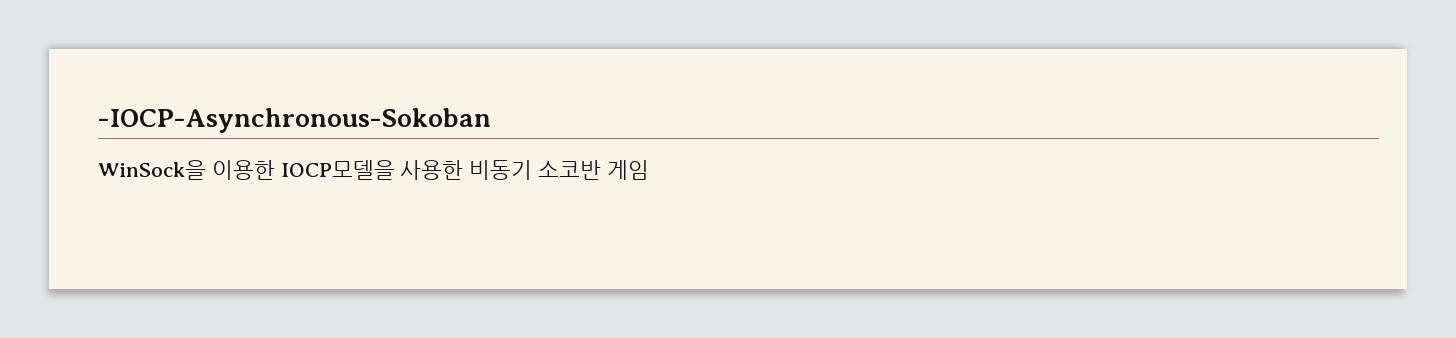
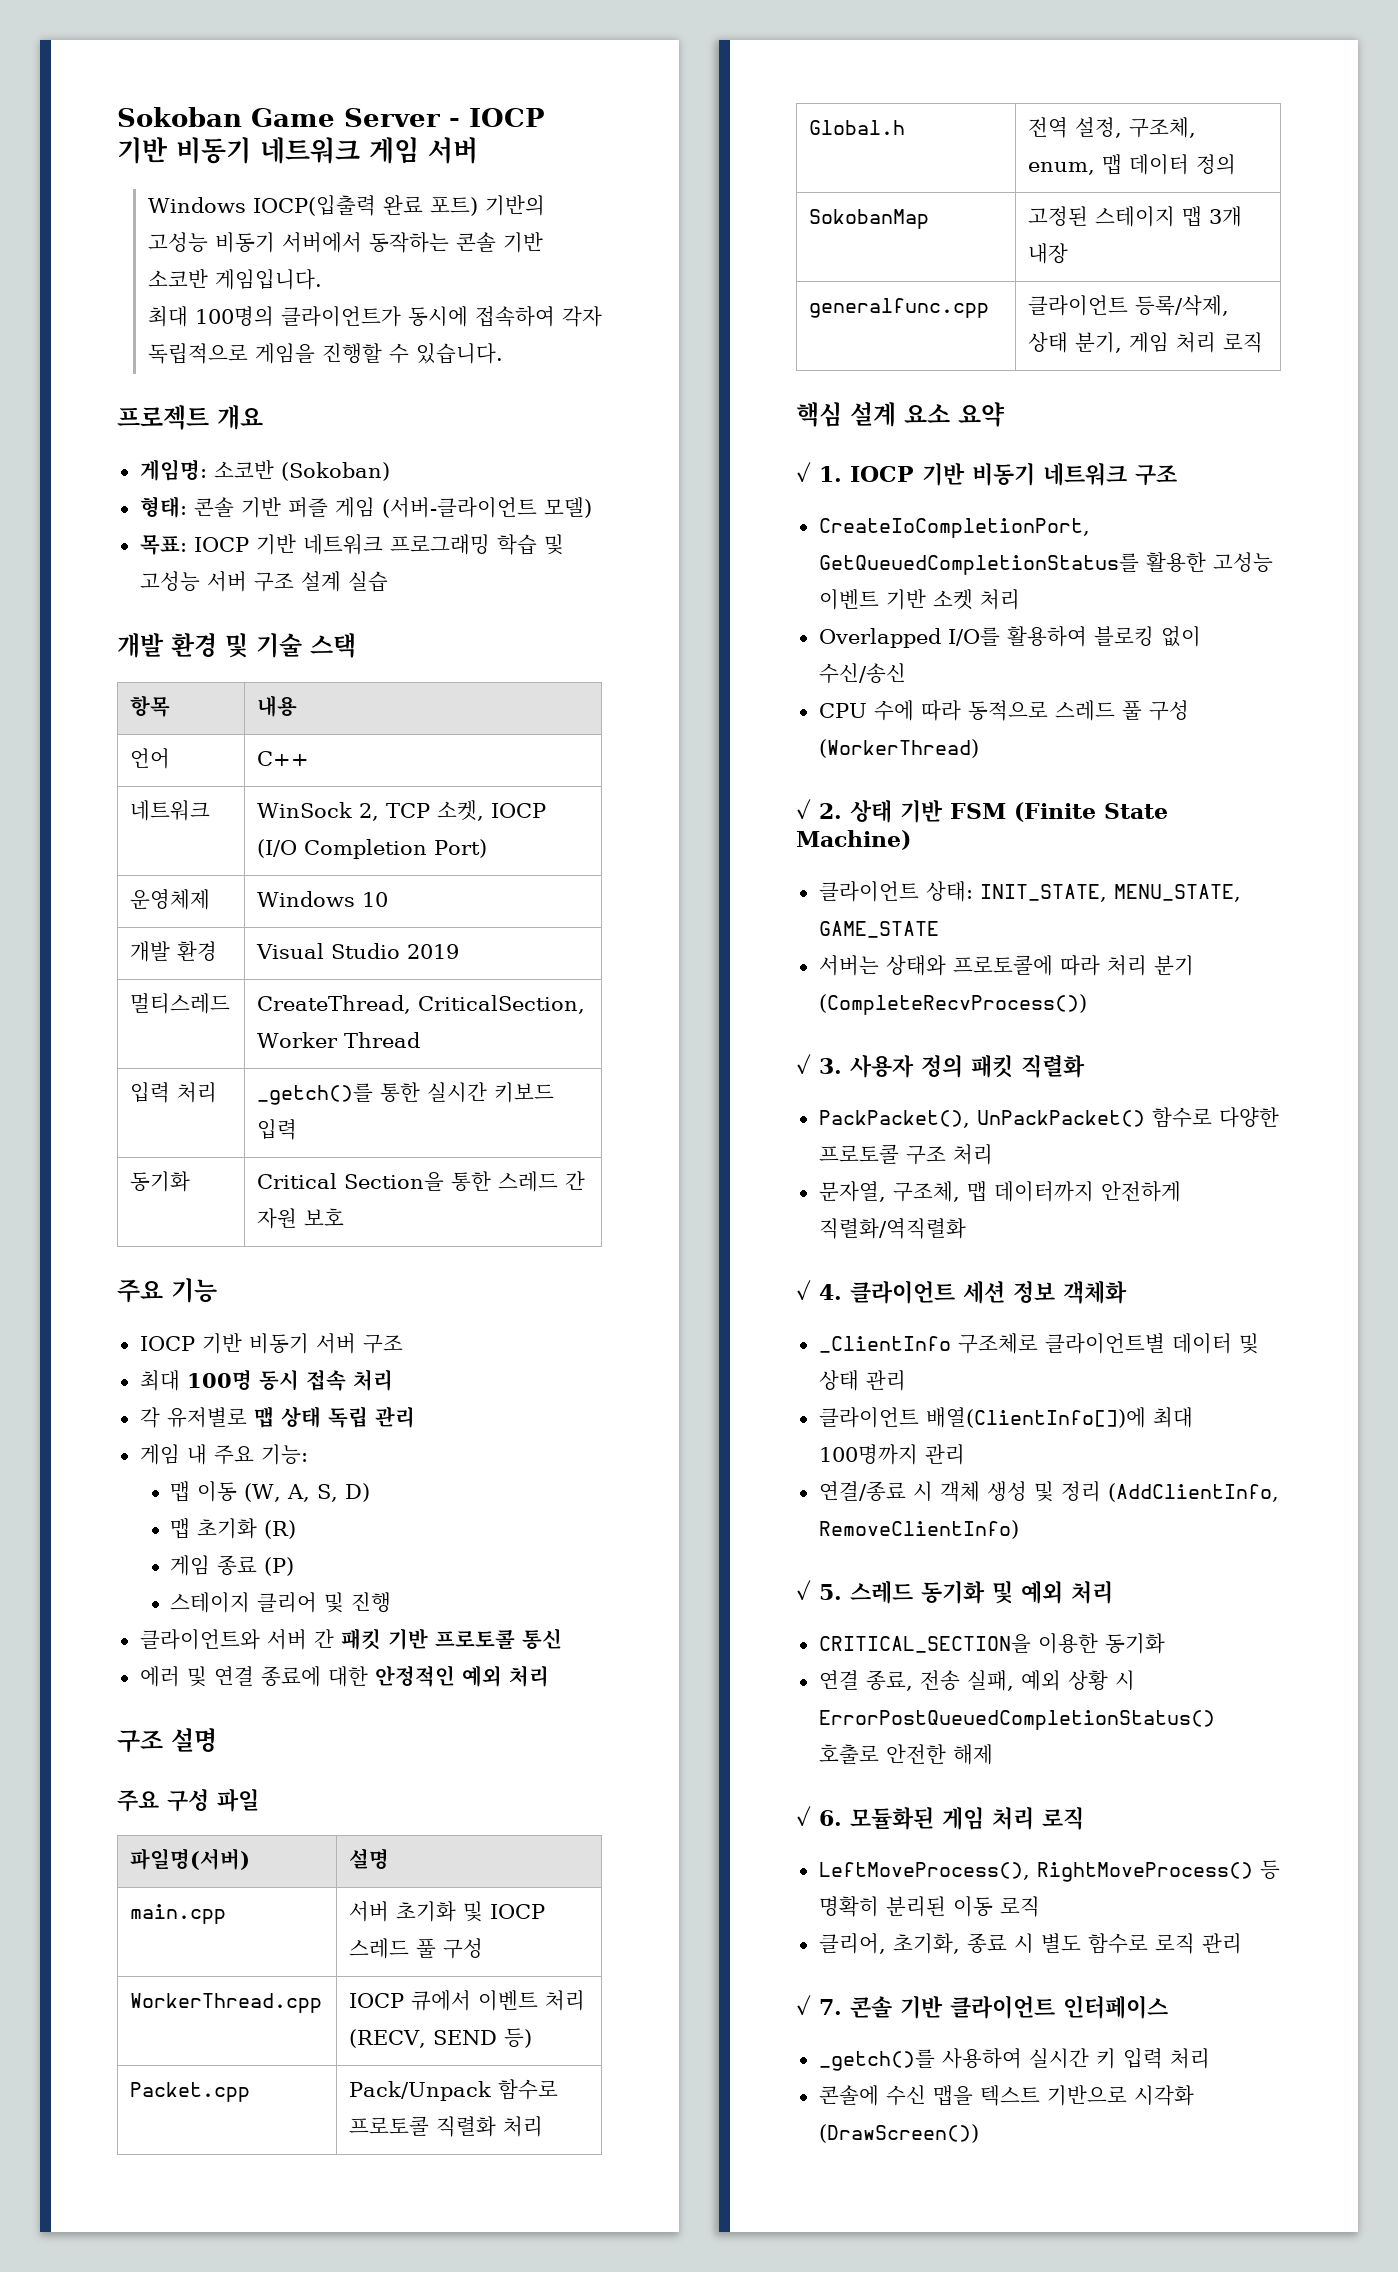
[98,108,491,133] [98,160,649,180] -IOCP-Asynchronous-Sokoban // WinSock을 이용한 IOCP모델을 사용한 비동기 소코반 게임 -> [117,107,545,127] [117,137,478,164] [147,195,545,216] [147,232,543,253] [147,269,322,290] [147,306,602,327] [147,343,503,364] [117,405,263,430] [139,459,390,481] [139,496,592,518] [139,534,564,555] [139,571,388,592] [117,633,356,658] [130,695,171,717] [257,695,298,717] [130,748,171,769] [257,751,310,766] [130,800,211,821] [257,800,547,821] [257,839,488,859] [130,889,211,910] [257,891,389,907] [130,941,218,962] [256,943,460,959] [130,993,231,1014] [257,995,586,1014] [257,1032,421,1048] [130,1082,218,1103] [257,1082,555,1105] [257,1119,298,1140] [130,1171,191,1192] [257,1171,586,1192] [257,1208,345,1229] [117,1278,217,1303] [139,1333,403,1354] [139,1369,393,1391] [139,1406,415,1428] [139,1444,308,1465] [170,1481,371,1502] [170,1518,297,1539] [170,1555,295,1576] [170,1592,392,1613] [139,1628,562,1650] [139,1665,549,1687] [117,1728,217,1753] [117,1788,259,1812] [130,1848,251,1870] [349,1848,390,1869] [130,1904,227,1924] [349,1901,546,1922] [349,1938,484,1959] [130,1993,323,2013] [349,1990,586,2011] [349,2028,533,2048] [130,2082,251,2102] [349,2079,559,2101] [349,2116,544,2137] [809,120,906,135] [1028,117,1197,138] [1028,154,1237,175] [809,209,930,229] [1028,206,1243,227] [1028,243,1069,264] [809,298,990,318] [1028,295,1230,316] [1028,332,1264,353] [796,402,1005,427] [796,462,1177,486] [818,518,1090,538] [818,552,1273,575] [818,589,1020,610] [818,626,1201,648] [818,663,906,684] [818,700,1189,721] [818,739,979,758] [796,799,1168,823] [796,830,911,850] [818,881,1241,902] [818,921,939,938] [818,955,1194,976] [818,994,1087,1015] [796,1054,1085,1078] [818,1107,1279,1128] [818,1144,993,1165] [818,1181,1181,1202] [818,1218,966,1239] [796,1280,1127,1304] [818,1333,1259,1354] [818,1370,906,1391] [818,1407,1193,1428] [818,1444,965,1465] [818,1481,1279,1502] [818,1520,1019,1539] [796,1580,1113,1604] [818,1633,1165,1654] [818,1670,1135,1691] [818,1710,1215,1730] [818,1744,993,1765] [796,1806,1084,1830] [818,1860,1280,1882] [818,1896,1040,1917] [818,1933,1242,1954] [796,1995,1168,2019] [818,2048,1210,2071] [818,2085,1194,2106] [818,2124,979,2143] Sokoban Game Server - IOCP 기반 비동기 네트워크 게임 서버 // Windows IOCP(입출력 완료 포트) 기반의 고성능 비동기 서버에서 동작하는 콘솔 기반 소코반 게임입니다. // 최대 100명의 클라이언트가 동시에 접속하여 각자 독립적으로 게임을 진행할 수 있습니다. // 프로젝트 개요 // 게임명: 소코반 (Sokoban) // 형태: 콘솔 기반 퍼즐 게임 (서버-클라이언트 모델) // 목표: IOCP 기반 네트워크 프로그래밍 학습 및 고성능 서버 구조 설계 실습 // 개발 환경 및 기술 스택 // 항목 | 내용 // 언어 | C++ // 네트워크 | WinSock 2, TCP 소켓, IOCP (I/O Completion Port) // 운영체제 | Windows 10 // 개발 환경 | Visual Studio 2019 // 멀티스레드 | CreateThread, CriticalSection, Worker Thread // 입력 처리 | _getch()를 통한 실시간 키보드 입력 // 동기화 | Critical Section을 통한 스레드 간 자원 보호 // 주요 기능 // IOCP 기반 비동기 서버 구조 // 최대 100명 동시 접속 처리 // 각 유저별로 맵 상태 독립 관리 // 게임 내 주요 기능: // 맵 이동 (W, A, S, D) // 맵 초기화 (R) // 게임 종료 (P) // 스테이지 클리어 및 진행 // 클라이언트와 서버 간 패킷 기반 프로토콜 통신 // 에러 및 연결 종료에 대한 안정적인 예외 처리 // 구조 설명 // 주요 구성 파일 // 파일명(서버) | 설명 // main.cpp | 서버 초기화 및 IOCP 스레드 풀 구성 // WorkerThread.cpp | IOCP 큐에서 이벤트 처리 (RECV, SEND 등) // Packet.cpp | Pack/Unpack 함수로 프로토콜 직렬화 처리 // Global.h | 전역 설정, 구조체, enum, 맵 데이터 정의 // SokobanMap | 고정된 스테이지 맵 3개 내장 // generalfunc.cpp | 클라이언트 등록/삭제, 상태 분기, 게임 처리 로직 // 핵심 설계 요소 요약 // ✓ 1. IOCP 기반 비동기 네트워크 구조 // CreateIoCompletionPort, GetQueuedCompletionStatus를 활용한 고성능 이벤트 기반 소켓 처리 // Overlapped I/O를 활용하여 블로킹 없이 수신/송신 // CPU 수에 따라 동적으로 스레드 풀 구성 (WorkerThread) // ✓ 2. 상태 기반 FSM (Finite State Machine) // 클라이언트 상태: INIT_STATE, MENU_STATE, GAME_STATE // 서버는 상태와 프로토콜에 따라 처리 분기 (CompleteRecvProcess()) // ✓ 3. 사용자 정의 패킷 직렬화 // PackPacket(), UnPackPacket() 함수로 다양한 프로토콜 구조 처리 // 문자열, 구조체, 맵 데이터까지 안전하게 직렬화/역직렬화 // ✓ 4. 클라이언트 세션 정보 객체화 // _ClientInfo 구조체로 클라이언트별 데이터 및 상태 관리 // 클라이언트 배열(ClientInfo[])에 최대 100명까지 관리 // 연결/종료 시 객체 생성 및 정리 (AddClientInfo, RemoveClientInfo) // ✓ 5. 스레드 동기화 및 예외 처리 // CRITICAL_SECTION을 이용한 동기화 // 연결 종료, 전송 실패, 예외 상황 시 ErrorPostQueuedCompletionStatus() 호출로 안전한 해제 // ✓ 6. 모듈화된 게임 처리 로직 // LeftMoveProcess(), RightMoveProcess() 등 명확히 분리된 이동 로직 // 클리어, 초기화, 종료 시 별도 함수로 로직 관리 // ✓ 7. 콘솔 기반 클라이언트 인터페이스 // _getch()를 사용하여 실시간 키 입력 처리 // 콘솔에 수신 맵을 텍스트 기반으로 시각화 (DrawScreen())

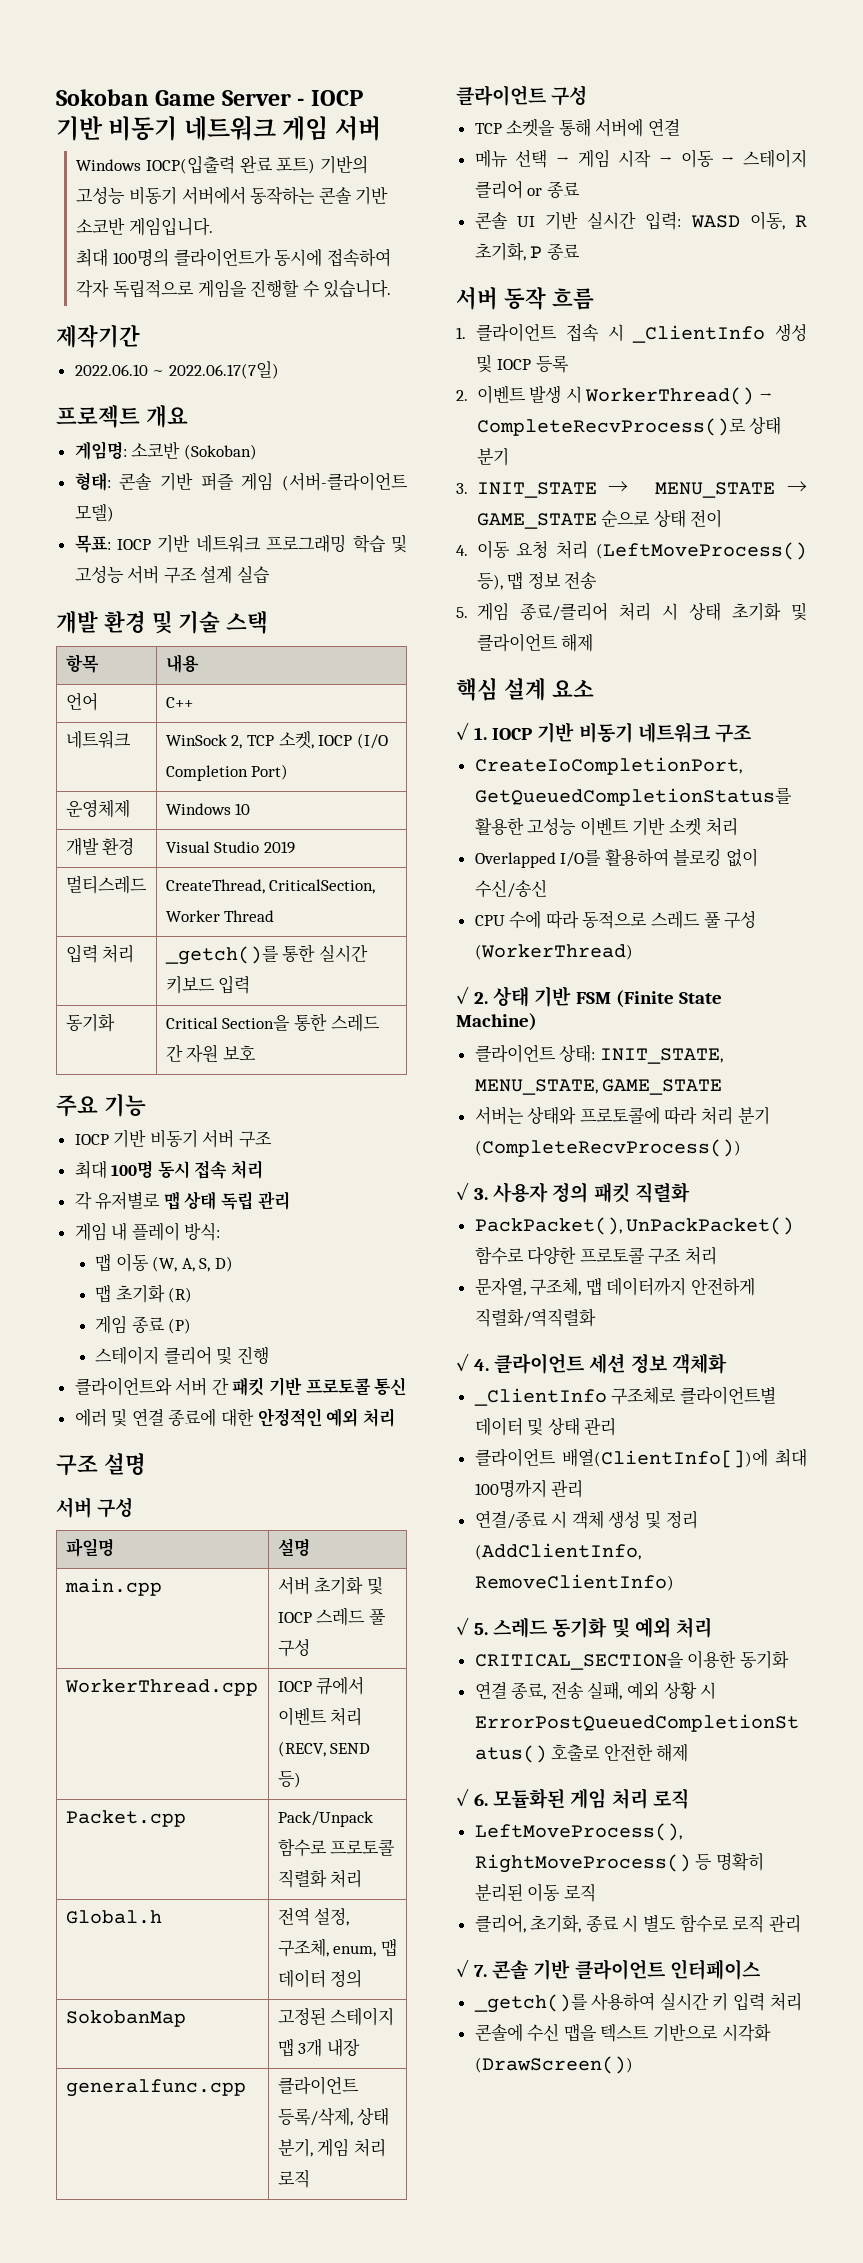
(503, 353) none -> [56,324,140,348] [74,361,279,379] // 제작기간 // 2022.06.10 ~ 2022.06.17(7일)
[213,1444,308,1465] 주요 기능: -> [131,1222,221,1241] 플레이 방식:
[117,1788,259,1812] [130,1848,251,1870] 주요 구성 파일 // 파일명(서버) -> [56,1497,134,1518] [65,1538,114,1557] 서버 구성 // 파일명
(1264, 342) none -> [456,85,588,106] [474,118,681,137] [474,149,807,168] [474,180,580,199] [474,211,807,230] [474,242,580,261] [456,287,594,310] [456,323,807,343] [476,355,569,373] [456,385,772,405] [476,416,782,436] [476,448,509,466] [456,481,807,498] [476,509,723,529] [456,540,807,560] [476,571,598,590] [456,602,807,621] [476,633,594,652] // 클라이언트 구성 // TCP 소켓을 통해 서버에 연결 // 메뉴 선택 → 게임 시작 → 이동 → 스테이지 클리어 or 종료 // 콘솔 UI 기반 실시간 입력: WASD 이동, R 초기화, P 종료 // 서버 동작 흐름 // 1. 클라이언트 접속 시 _ClientInfo 생성 및 IOCP 등록 // 2. 이벤트 발생 시 WorkerThread() → CompleteRecvProcess()로 상태 분기 // 3. INIT_STATE → MENU_STATE → GAME_STATE 순으로 상태 전이 // 4. 이동 요청 처리 (LeftMoveProcess() 등), 맵 정보 전송 // 5. 게임 종료/클리어 처리 시 상태 초기화 및 클라이언트 해제
[958,402,1005,427] 요약 -> (594, 688) none

